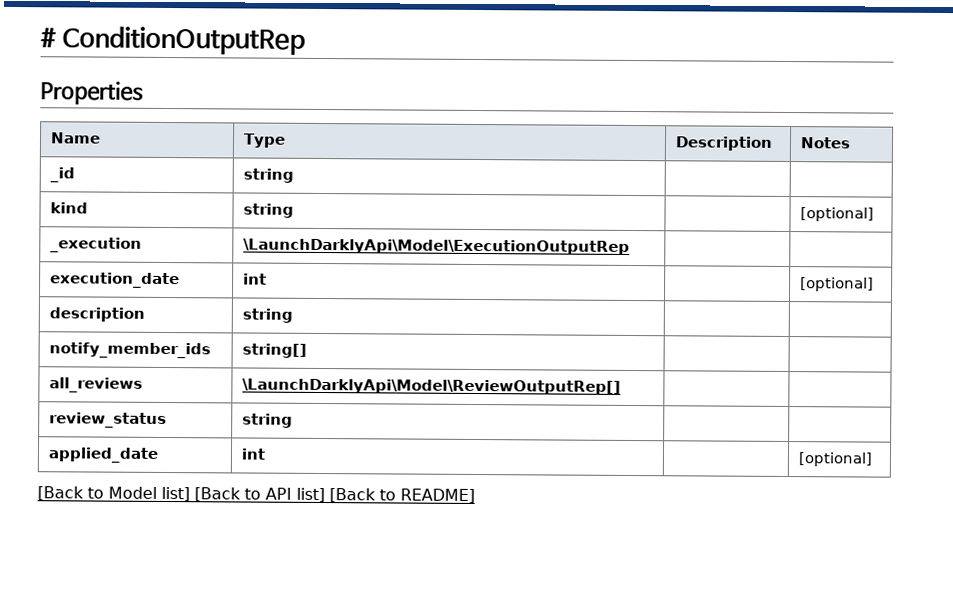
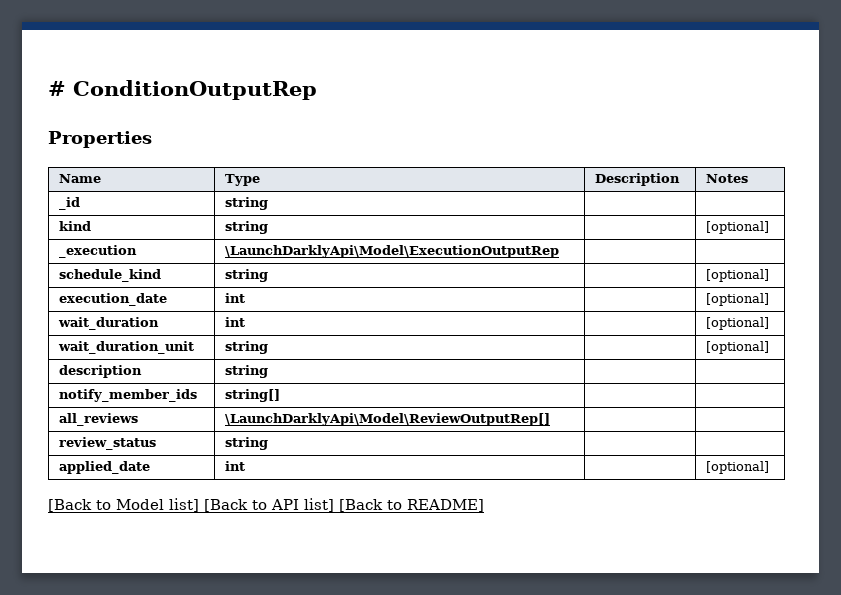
(630, 246) none -> [58,269,161,282] [224,269,268,282] [705,269,769,282] // schedule_kind | string | | [optional]
(874, 284) none -> [57,317,159,330] [224,317,245,327] [705,317,769,330] [57,341,194,354] [224,341,268,354] [705,341,769,354] // wait_duration | int | | [optional] // wait_duration_unit | string | | [optional]

